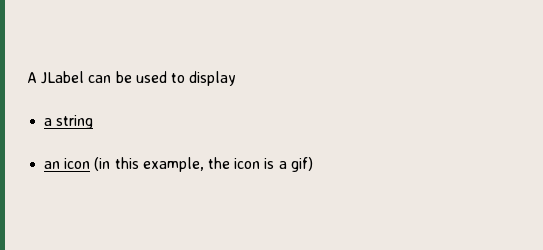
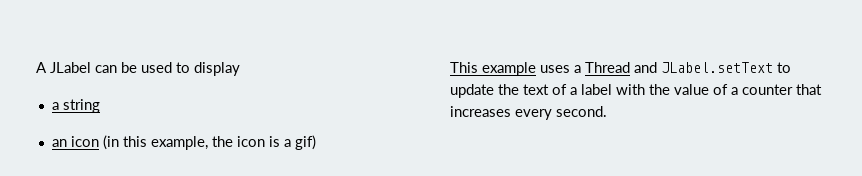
(313, 164) none -> [450,62,791,76] [450,84,822,98] [450,106,607,120] // This example uses a Thread and JLabel.setText to update the text of a label with the value of a counter that increases every second.

